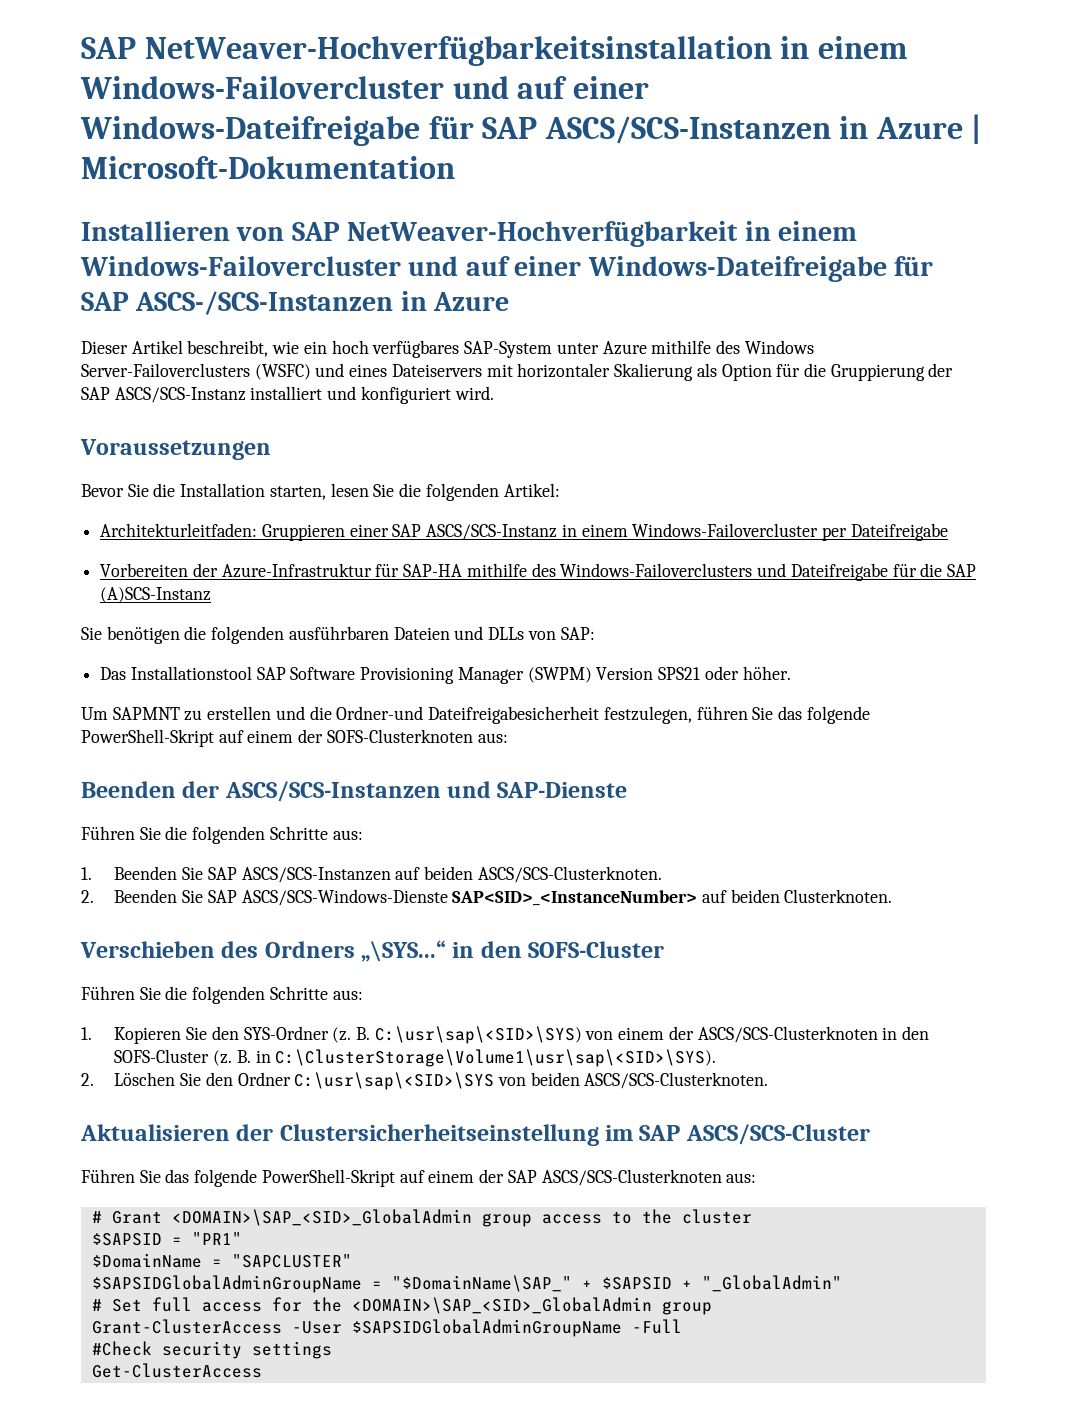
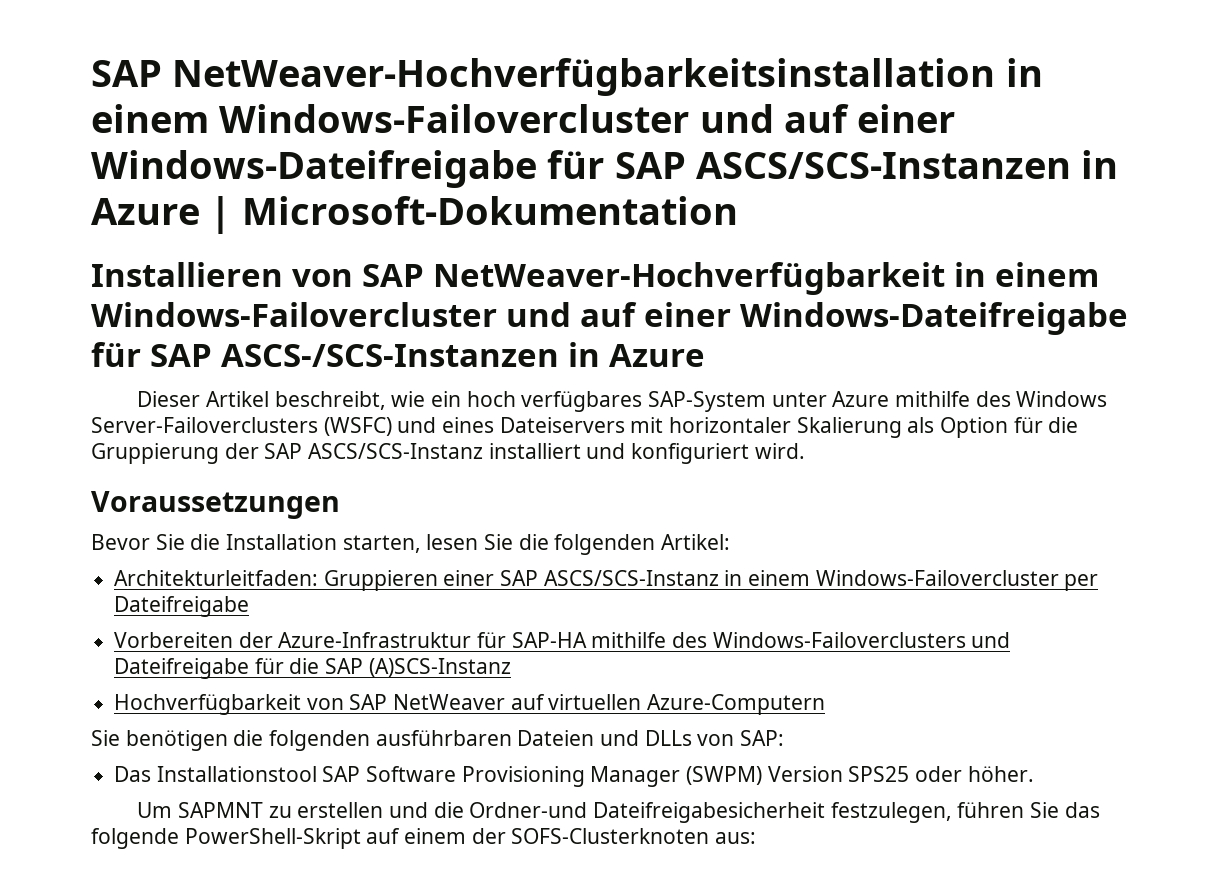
(212, 595) none -> [114,694,826,715] // Hochverfügbarkeit von SAP NetWeaver auf virtuellen Azure-Computern
[658,667,701,680] SPS21 -> [848,766,910,782] SPS25
[81,781,628,802] [81,826,363,844] [81,866,662,883] [81,889,893,906] [80,940,665,962] [81,986,363,1004] [81,1026,930,1044] [114,1049,717,1067] [81,1072,769,1090] [80,1124,870,1146] [81,1169,757,1187] [91,1209,752,1227] [91,1232,242,1246] [91,1253,352,1268] [91,1275,842,1293] [91,1297,712,1315] [91,1319,682,1337] [91,1341,332,1359] [91,1363,262,1378] // Beenden der ASCS/SCS-Instanzen und SAP-Dienste // Führen Sie die folgenden Schritte aus: // 1. Beenden Sie SAP ASCS/SCS-Instanzen auf beiden ASCS/SCS-Clusterknoten. // 2. Beenden Sie SAP ASCS/SCS-Windows-Dienste SAP<SID>_<InstanceNumber> auf beiden Clusterknoten. // Verschieben des Ordners „\SYS...“ in den SOFS-Cluster // Führen Sie die folgenden Schritte aus: // 1. Kopieren Sie den SYS-Ordner (z. B. C:\usr\sap\<SID>\SYS) von einem der ASCS/SCS-Clusterknoten in den SOFS-Cluster (z. B. in C:\ClusterStorage\Volume1\usr\sap\<SID>\SYS). // 2. Löschen Sie den Ordner C:\usr\sap\<SID>\SYS von beiden ASCS/SCS-Clusterknoten. // Aktualisieren der Clustersicherheitseinstellung im SAP ASCS/SCS-Cluster // Führen Sie das folgende PowerShell-Skript auf einem der SAP ASCS/SCS-Clusterknoten aus: // # Grant <DOMAIN>\SAP_<SID>_GlobalAdmin group access to the cluster // $SAPSID = "PR1" // $DomainName = "SAPCLUSTER" // $SAPSIDGlobalAdminGroupName = "$DomainName\SAP_" + $SAPSID + "_GlobalAdmin" // # Set full access for the <DOMAIN>\SAP_<SID>_GlobalAdmin group // Grant-ClusterAccess -User $SAPSIDGlobalAdminGroupName -Full // #Check security settings // Get-ClusterAccess -> (757, 838) none

